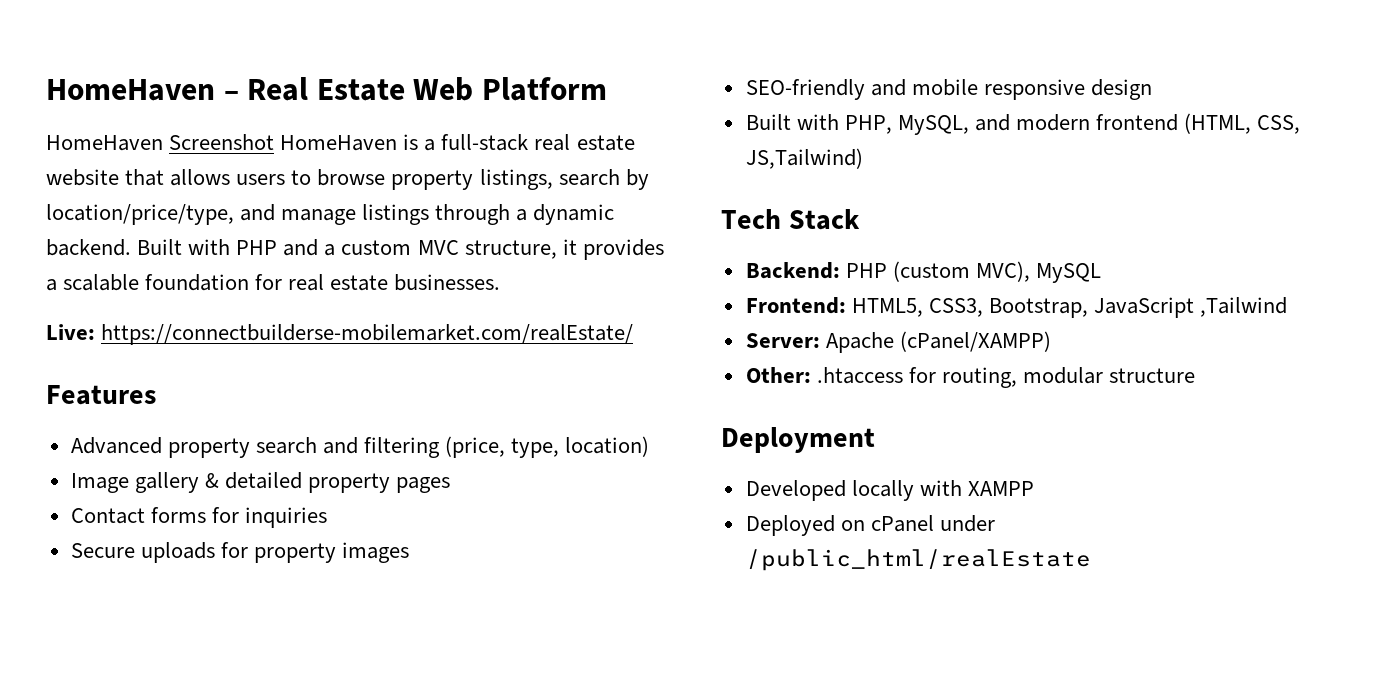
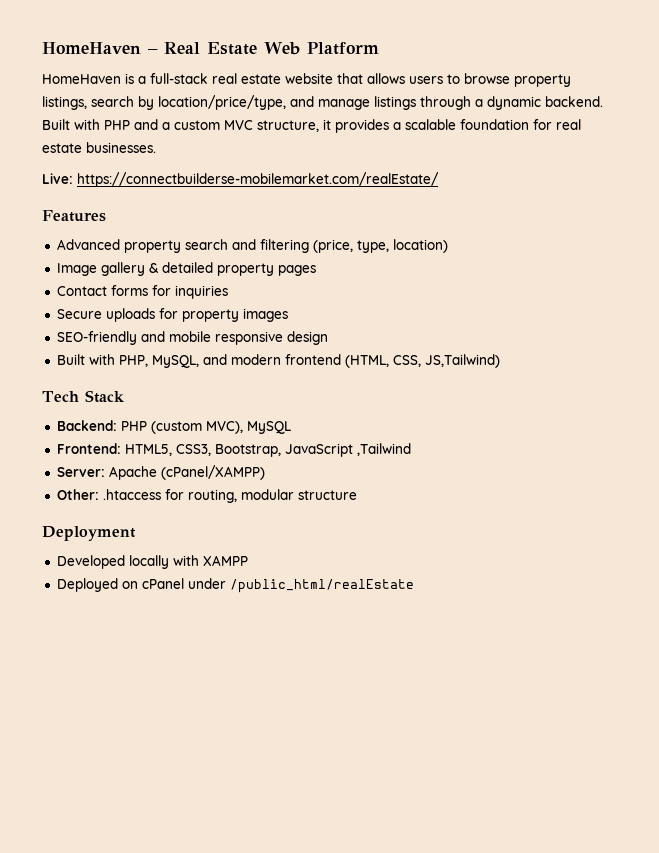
[169,134,398,151] Screenshot HomeHaven -> (121, 79) none

